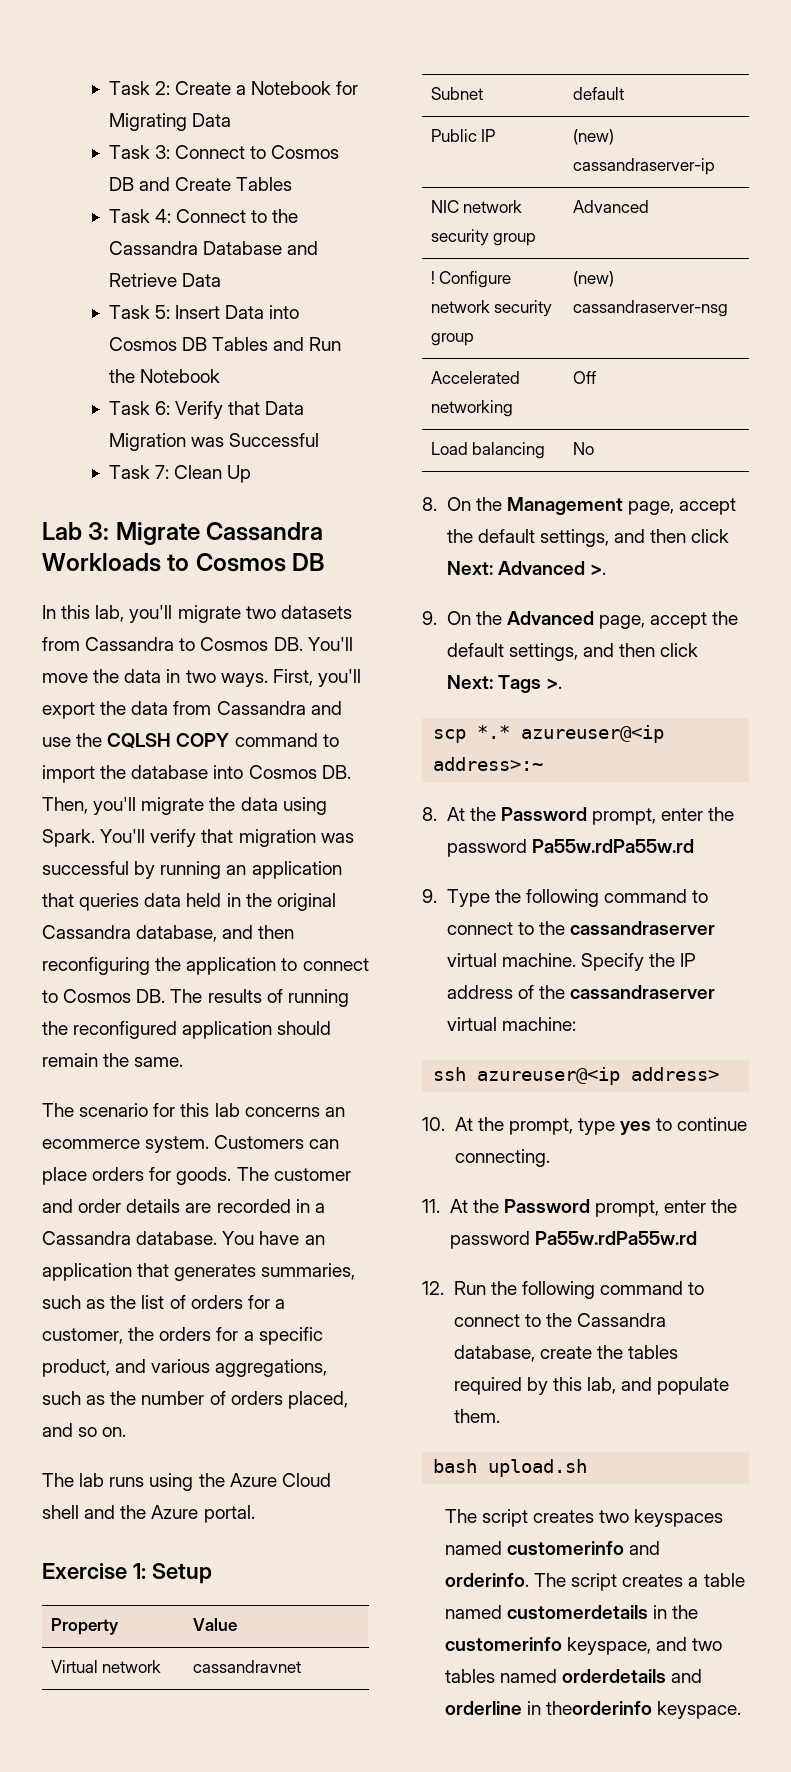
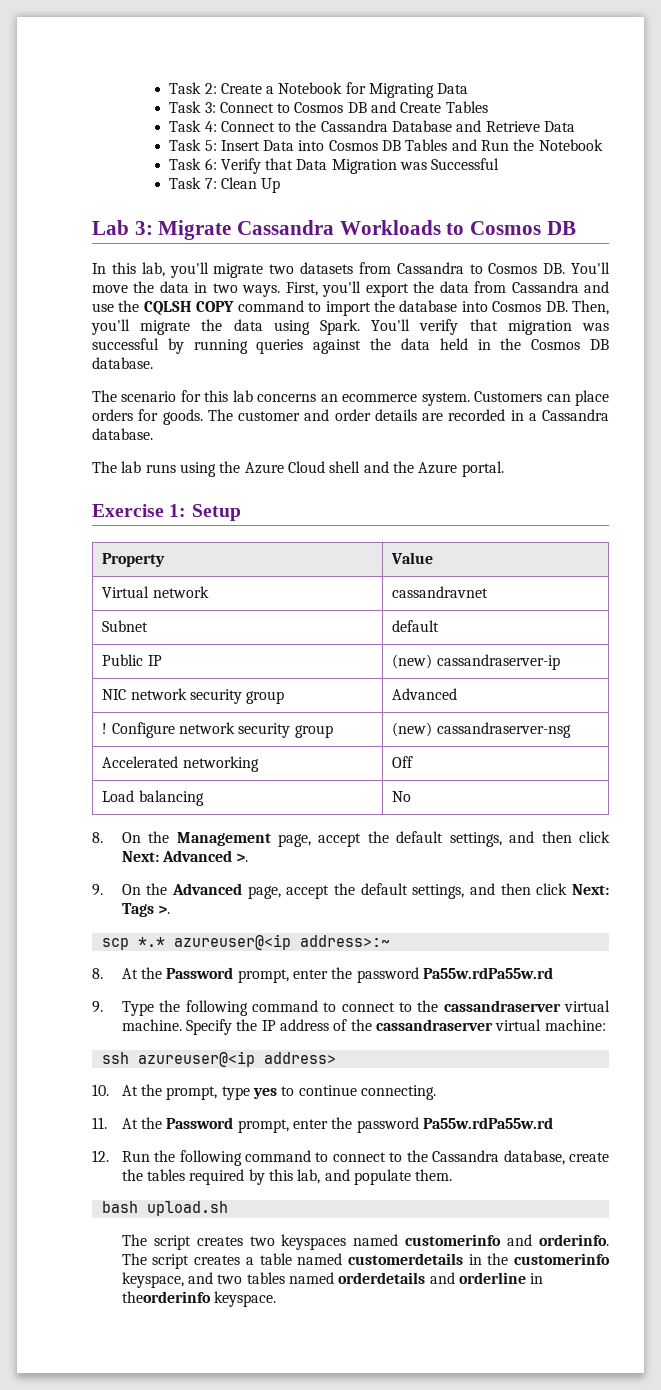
[226,861,342,879] [42,893,336,911] [42,925,295,942] [42,957,369,975] [42,989,349,1007] [42,1021,332,1039] [42,1053,184,1067] an application that queries data held in the original Cassandra database, and then reconfiguring the application to connect to Cosmos DB. The results of running the reconfigured application should remain the same. -> [256,338,609,354] [92,357,153,369] queries against the data held in the Cosmos DB database.
[222,1231,325,1245] [42,1263,356,1281] [42,1295,285,1309] [42,1327,323,1345] [42,1359,328,1377] [42,1391,348,1409] [42,1423,127,1437] You have an application that generates summaries, such as the list of orders for a customer, the orders for a specific product, and various aggregations, such as the number of orders placed, and so on. -> (153, 434) none

